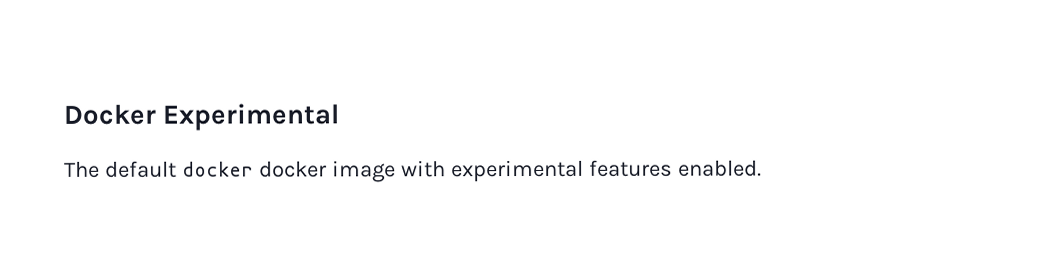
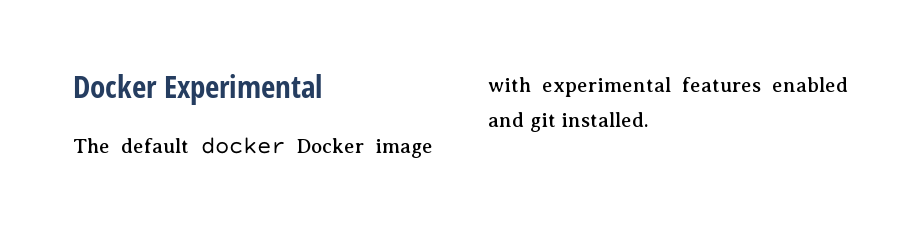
[258,161,327,178] docker -> [295,138,364,153] Docker
[677,160,762,177] enabled. -> [772,77,848,92] [488,112,649,132] enabled and git installed.

